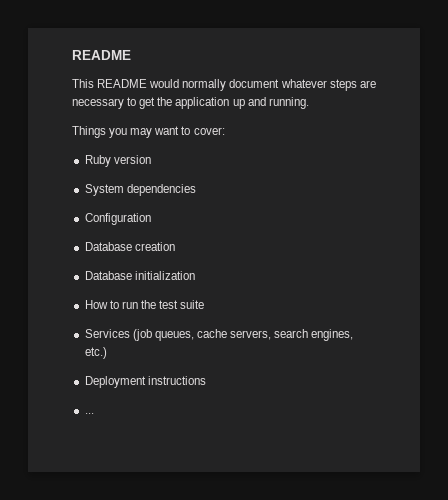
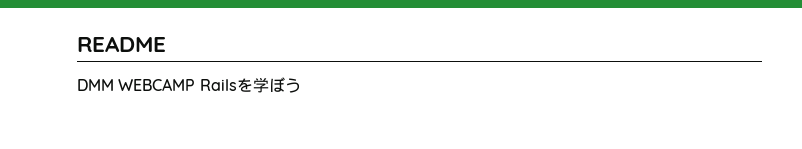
[72,79,376,91] [72,97,309,109] [72,126,225,138] [84,155,151,167] [84,184,196,196] [84,213,151,225] [84,242,175,251] [84,271,195,280] [84,300,205,309] [84,329,354,341] [84,347,107,359] [84,376,206,388] [84,413,94,414] This README would normally document whatever steps are necessary to get the application up and running. // Things you may want to cover: // Ruby version // System dependencies // Configuration // Database creation // Database initialization // How to run the test suite // Services (job queues, cache servers, search engines, etc.) // Deployment instructions // ... -> [77,77,301,93] DMM WEBCAMP Railsを学ぼう

